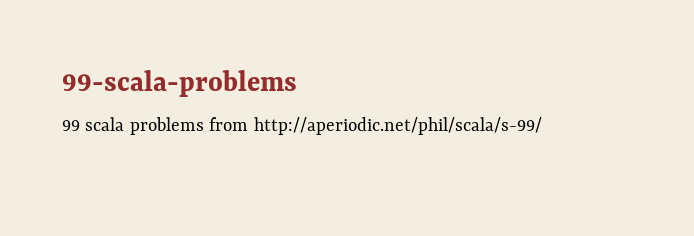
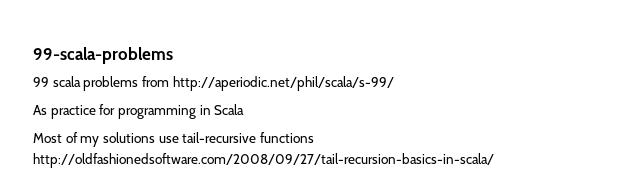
(542, 126) none -> [33,104,245,119] [33,132,314,147] [33,153,494,168] // As practice for programming in Scala // Most of my solutions use tail-recursive functions http://oldfashionedsoftware.com/2008/09/27/tail-recursion-basics-in-scala/

